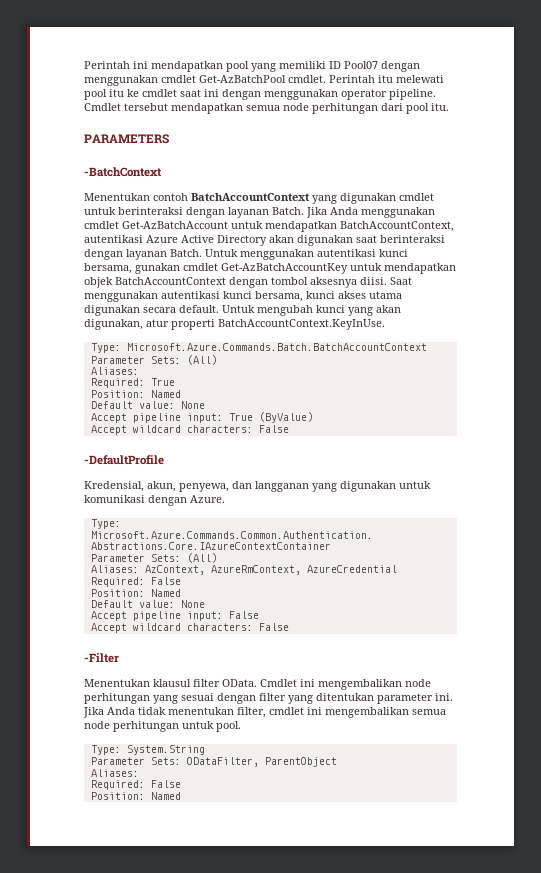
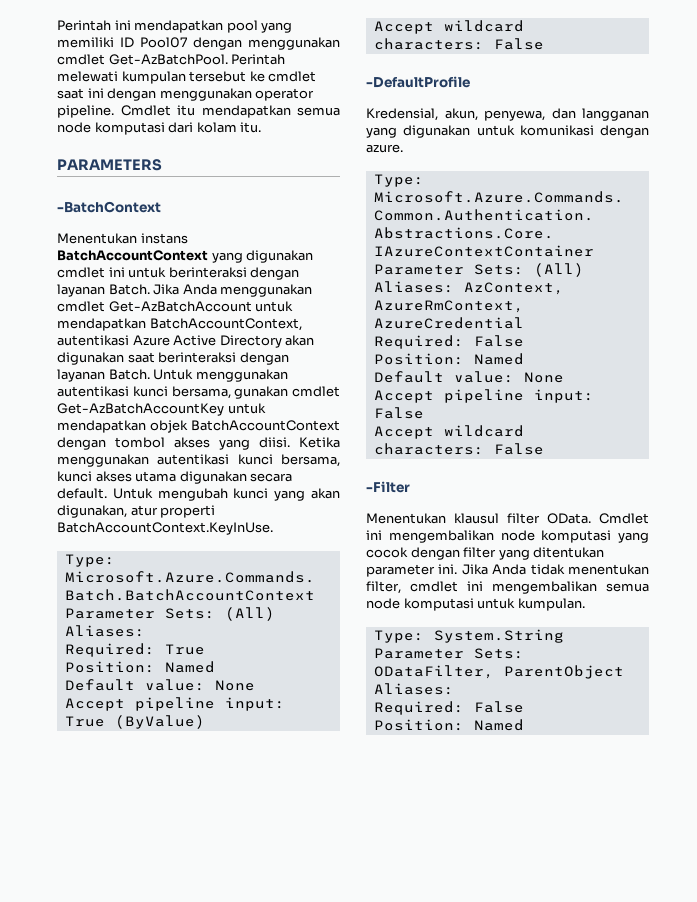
[199,75,444,83] [84,89,124,100] Get-AzBatchPool cmdlet. Perintah itu melewati pool itu -> [108,54,286,65] [57,71,247,84] Get-AzBatchPool. Perintah melewati kumpulan tersebut
[124,103,168,111] tersebut -> [177,105,195,116] itu
[312,103,429,114] perhitungan dari pool -> [94,122,237,135] komputasi dari kolam
[153,193,188,201] contoh -> [140,233,188,244] instans
(434, 197) none -> [108,267,125,277] ini
[310,277,412,288] aksesnya diisi. Saat -> [174,437,340,450] akses yang diisi. Ketika
[190,495,225,503] Azure. -> [366,144,403,153] azure.
[84,693,214,704] perhitungan yang sesuai -> [541,530,649,543] [366,547,408,558] komputasi yang cocok
[113,721,241,732] perhitungan untuk pool. -> [403,598,585,611] komputasi untuk kumpulan.

